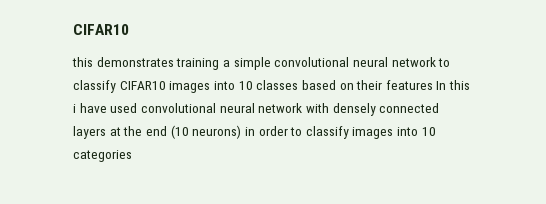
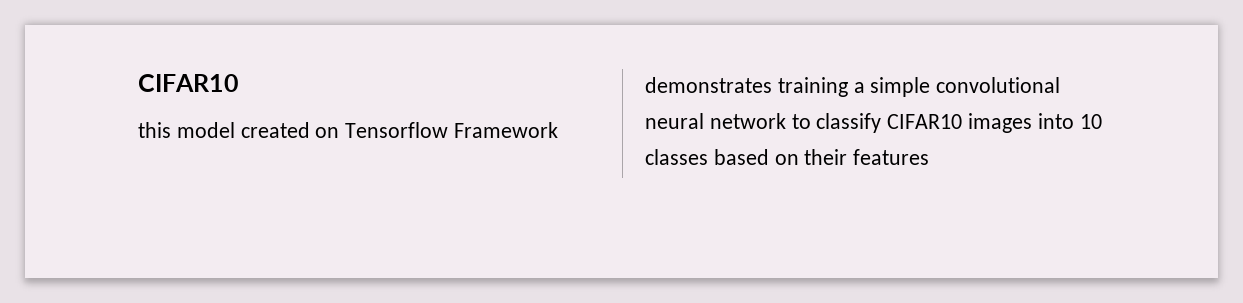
(93, 62) none -> [176,122,559,138] model created on Tensorflow Framework
[436,80,471,90] [73,103,440,116] [73,125,436,139] [73,150,132,162] In this i have used convolutional neural network with densely connected layers at the end (10 neurons) in order to classify images into 10 categories -> (930, 157) none

